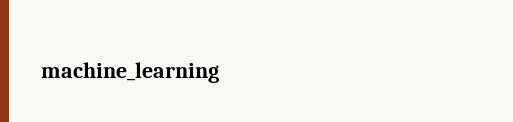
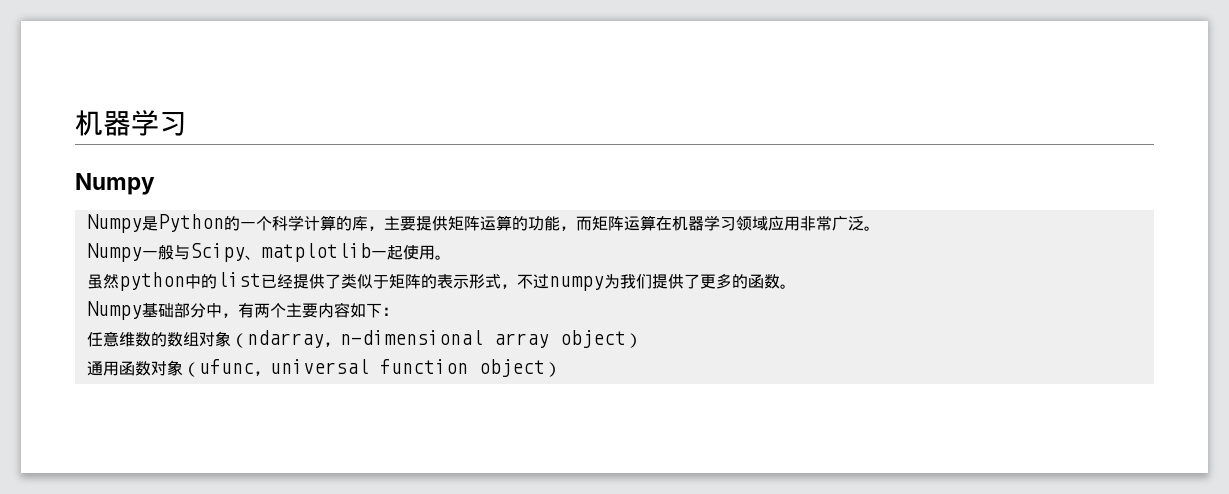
[41,62,219,83] machine_learning -> [75,110,187,136] [75,173,155,195] [87,214,880,233] [87,243,451,262] [87,272,796,291] [87,301,398,320] [87,330,642,348] [87,359,561,377] 机器学习 // Numpy // Numpy是Python的一个科学计算的库，主要提供矩阵运算的功能，而矩阵运算在机器学习领域应用非常广泛。 // Numpy一般与Scipy、matplotlib一起使用。 // 虽然python中的list已经提供了类似于矩阵的表示形式，不过numpy为我们提供了更多的函数。 // Numpy基础部分中，有两个主要内容如下： // 任意维数的数组对象（ndarray，n-dimensional array object） // 通用函数对象（ufunc，universal function object）

